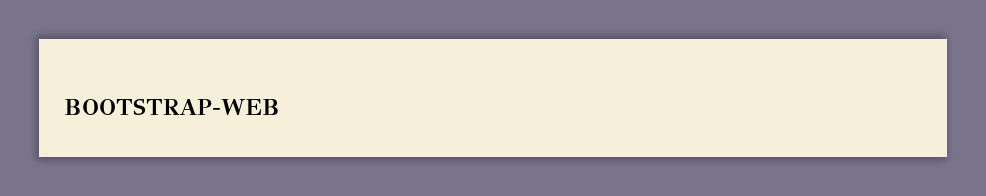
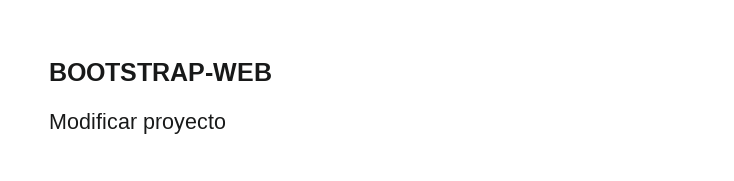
(280, 106) none -> [49,113,226,134] // Modificar proyecto

